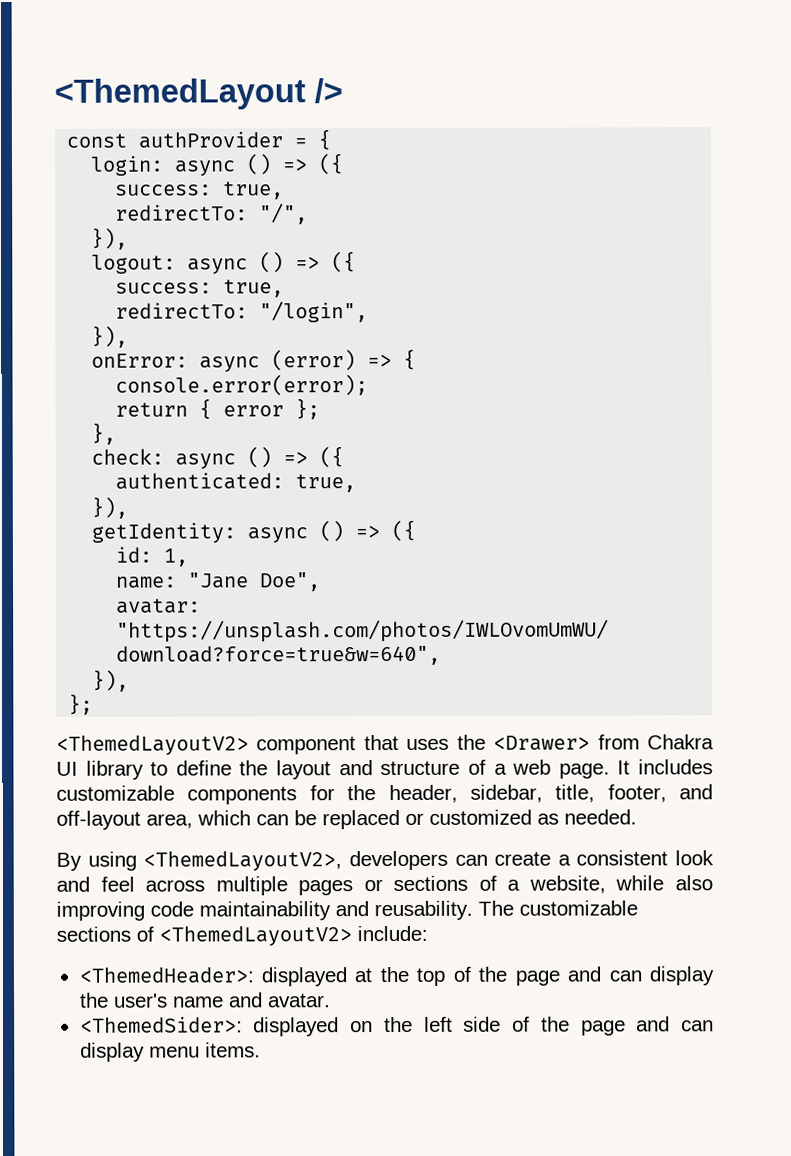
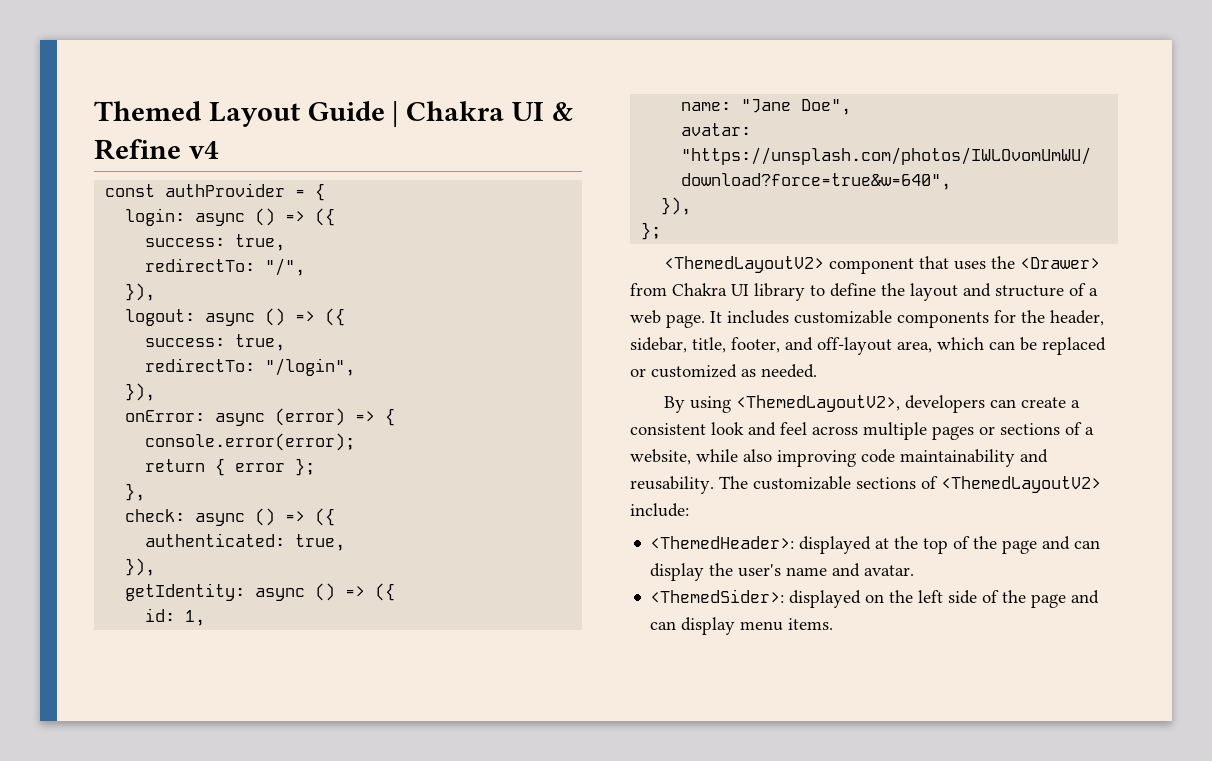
[54,78,343,110] <ThemedLayout /> -> [94,101,573,127] [94,139,219,160] Themed Layout Guide | Chakra UI & Refine v4

